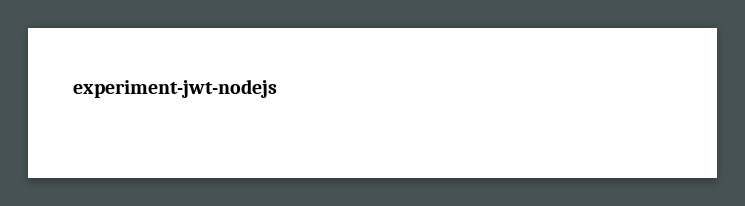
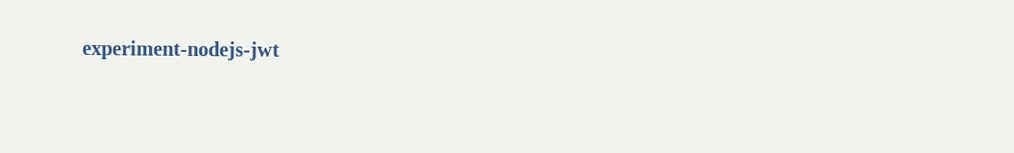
[73,79,277,98] experiment-jwt-nodejs -> [82,39,280,61] experiment-nodejs-jwt

